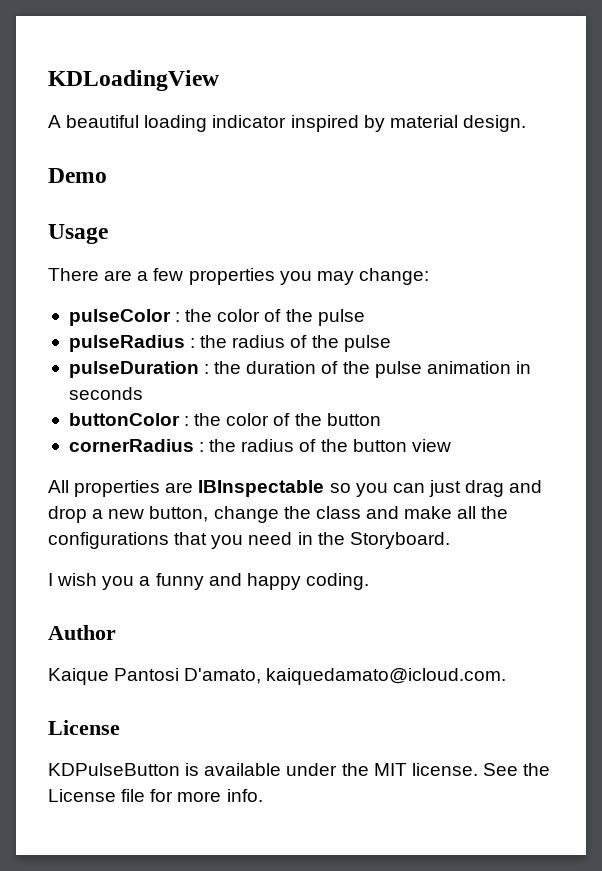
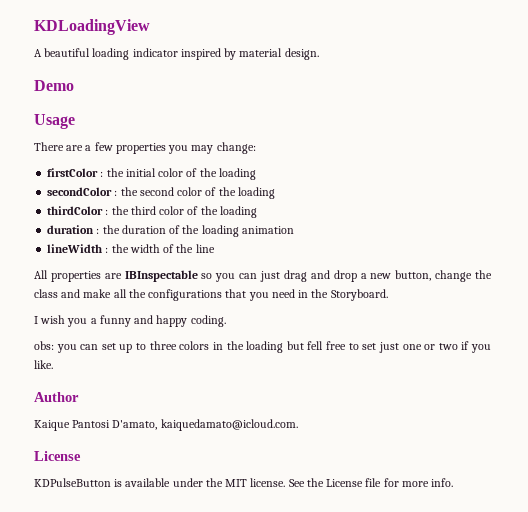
[68,309,365,326] [68,335,391,352] [68,361,199,378] pulseColor : the color of the pulse // pulseRadius : the radius of the pulse // pulseDuration -> [47,168,256,180] [47,187,275,199] [47,206,257,218] [47,225,95,234] firstColor : the initial color of the loading // secondColor : the second color of the loading // thirdColor : the third color of the loading // duration
[374,361,422,378] pulse -> [201,225,239,237] loading
[515,361,531,374] [68,387,143,400] [68,413,381,426] [68,439,451,452] in seconds // buttonColor : the color of the button // cornerRadius : the radius of the button view -> [47,244,215,253] // lineWidth : the width of the line
(369, 581) none -> [34,341,491,353] [34,360,53,369] // obs: you can set up to three colors in the loading but fell free to set just one or two if you like.

